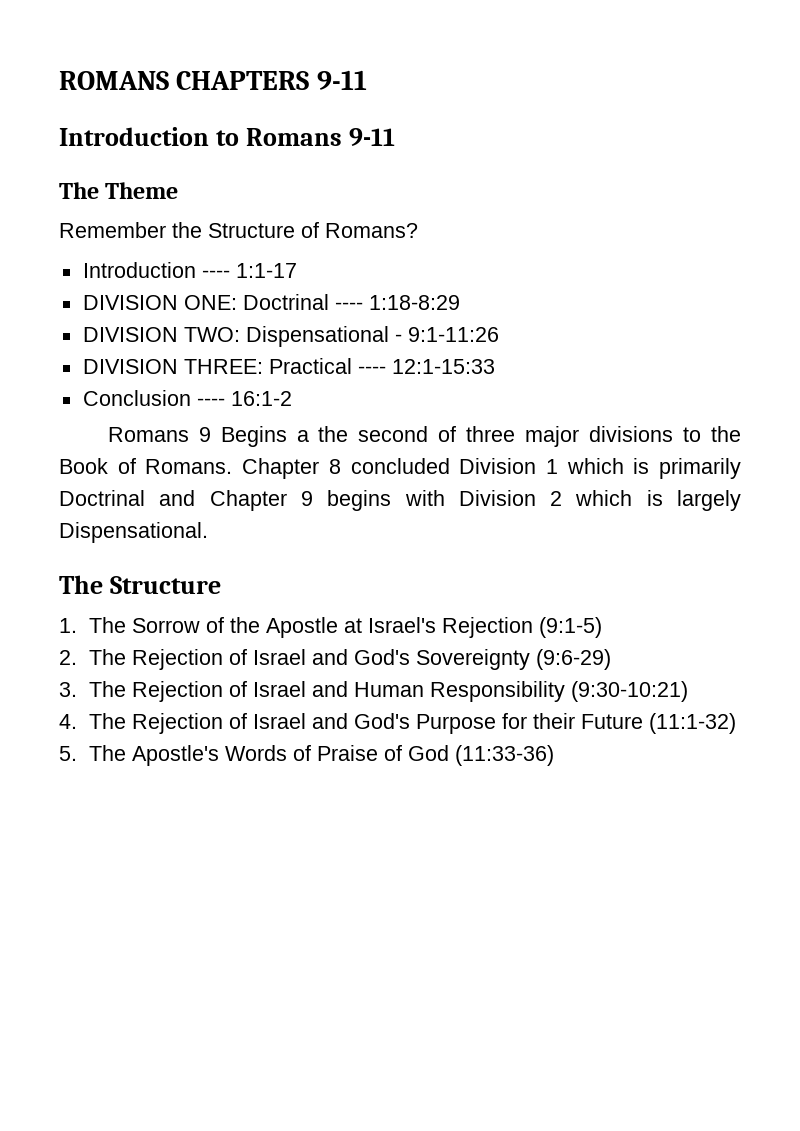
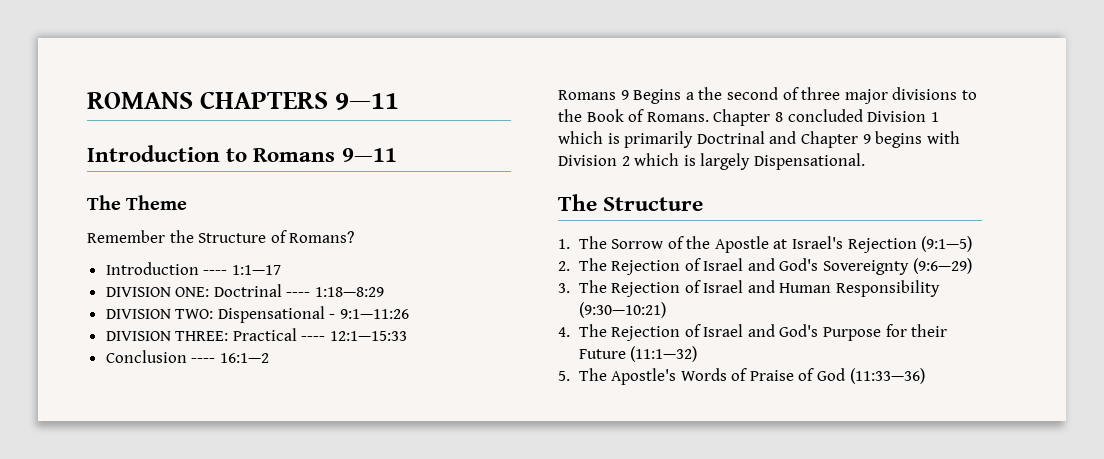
[316,70,367,90] 9-11 -> [335,93,400,110] 9—11
[348,128,395,146] 9-11 -> [341,148,397,162] 9—11
[235,263,297,278] 1:1-17 -> [231,265,281,275] 1:1—17
[368,295,460,310] 1:18-8:29 -> [315,287,385,297] 1:18—8:29
[407,327,499,342] 9:1-11:26 -> [340,309,410,319] 9:1—11:26
[391,359,495,374] 12:1-15:33 -> [330,331,408,341] 12:1—15:33
[230,391,292,406] 16:1-2 -> [219,353,269,363] 16:1—2
[539,617,603,638] (9:1-5) -> [921,236,973,252] (9:1—5)
[536,649,612,670] (9:6-29) -> [912,258,972,274] (9:6—29)
[571,681,689,702] (9:30-10:21) -> [578,302,666,318] (9:30—10:21)
[649,713,737,734] (11:1-32) -> [630,346,698,362] (11:1—32)
[455,745,555,766] (11:33-36) -> [849,368,925,384] (11:33—36)

